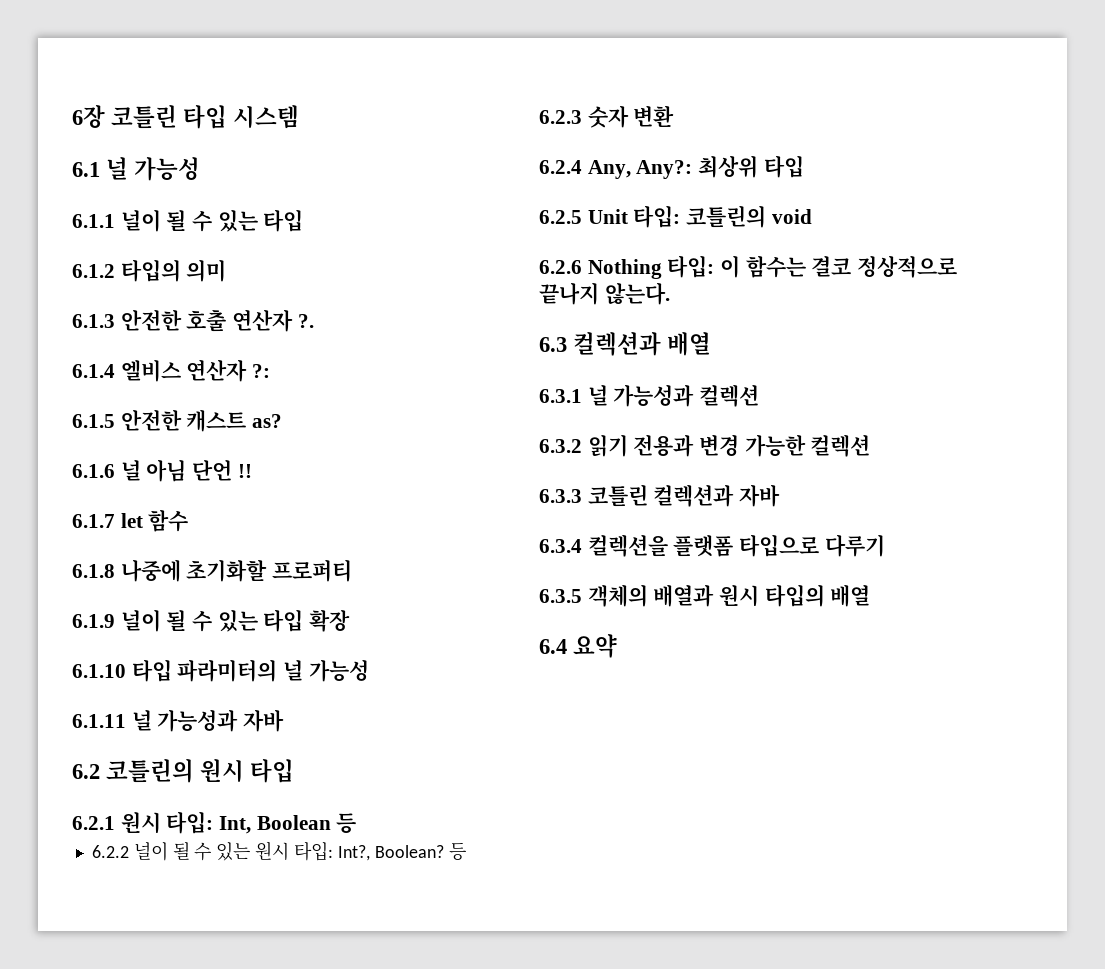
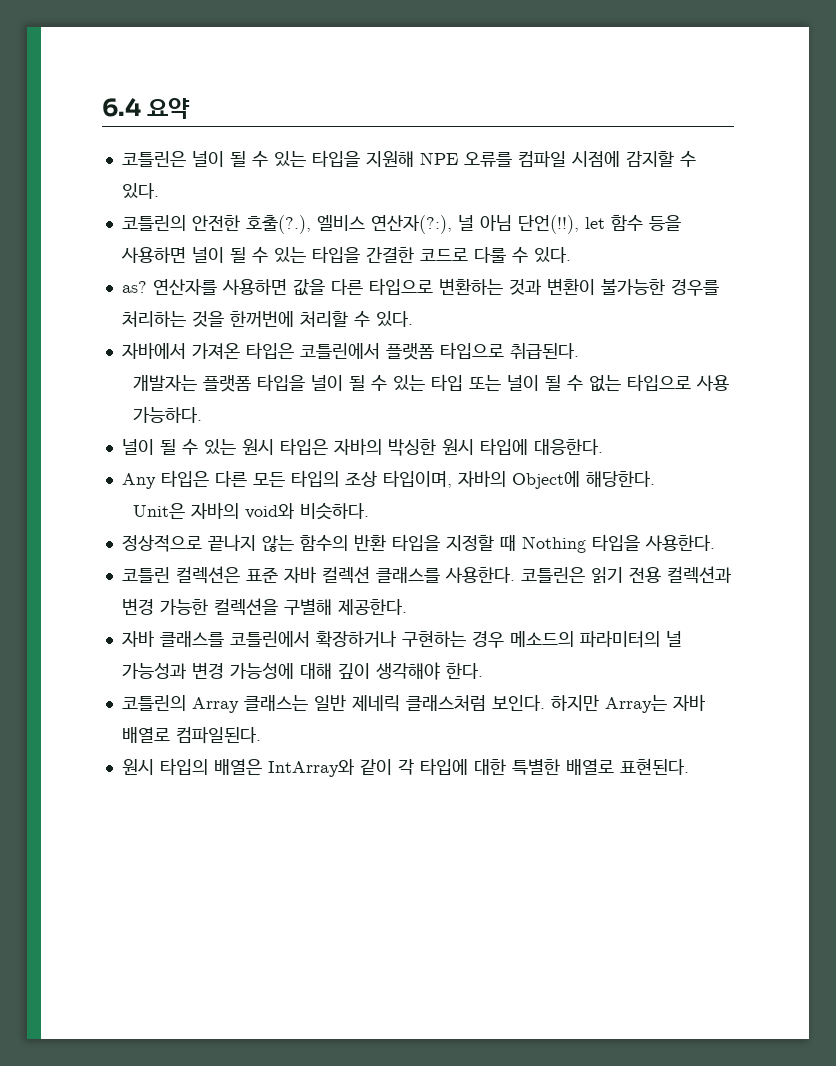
[72,105,300,129] [72,157,201,181] [72,209,304,232] [72,259,227,282] [72,309,314,332] [72,359,271,382] [72,409,283,432] [72,459,252,482] [72,509,189,532] [72,559,353,582] [72,609,351,632] [72,659,369,682] [72,709,285,732] [72,759,295,783] [72,811,357,834] [91,845,129,858] 6장 코틀린 타입 시스템 // 6.1 널 가능성 // 6.1.1 널이 될 수 있는 타입 // 6.1.2 타입의 의미 // 6.1.3 안전한 호출 연산자 ?. // 6.1.4 엘비스 연산자 ?: // 6.1.5 안전한 캐스트 as? // 6.1.6 널 아님 단언 !! // 6.1.7 let 함수 // 6.1.8 나중에 초기화할 프로퍼티 // 6.1.9 널이 될 수 있는 타입 확장 // 6.1.10 타입 파라미터의 널 가능성 // 6.1.11 널 가능성과 자바 // 6.2 코틀린의 원시 타입 // 6.2.1 원시 타입: Int, Boolean 등 // 6.2.2 -> [102,97,191,119] [121,150,696,168] [121,183,159,199] [121,215,681,234] [120,246,571,263] [121,278,719,296] [121,311,413,327] [121,342,579,360] [133,374,730,392] [133,407,203,423] 6.4 요약 // 코틀린은 널이 될 수 있는 타입을 지원해 NPE 오류를 컴파일 시점에 감지할 수 있다. // 코틀린의 안전한 호출(?.), 엘비스 연산자(?:), 널 아님 단언(!!), let 함수 등을 사용하면 널이 될 수 있는 타입을 간결한 코드로 다룰 수 있다. // as? 연산자를 사용하면 값을 다른 타입으로 변환하는 것과 변환이 불가능한 경우를 처리하는 것을 한꺼번에 처리할 수 있다. // 자바에서 가져온 타입은 코틀린에서 플랫폼 타입으로 취급된다. // 개발자는 플랫폼 타입을 널이 될 수 있는 타입 또는 널이 될 수 없는 타입으로 사용 가능하다. //
[293,841,466,861] [539,105,675,128] [539,155,804,179] [539,205,812,228] [539,255,958,279] [539,282,670,305] [539,332,712,356] [539,384,760,407] [539,434,871,457] [539,484,781,507] [539,534,885,557] [539,584,871,607] [539,634,618,658] 타입: Int?, Boolean? 등 // 6.2.3 숫자 변환 // 6.2.4 Any, Any?: 최상위 타입 // 6.2.5 Unit 타입: 코틀린의 void // 6.2.6 Nothing 타입: 이 함수는 결코 정상적으로 끝나지 않는다. // 6.3 컬렉션과 배열 // 6.3.1 널 가능성과 컬렉션 // 6.3.2 읽기 전용과 변경 가능한 컬렉션 // 6.3.3 코틀린 컬렉션과 자바 // 6.3.4 컬렉션을 플랫폼 타입으로 다루기 // 6.3.5 객체의 배열과 원시 타입의 배열 // 6.4 요약 -> [279,438,603,456] [121,470,655,489] [133,502,370,520] [121,534,715,553] [121,566,732,584] [121,598,407,616] [121,630,682,648] [121,662,483,680] [121,694,706,713] [121,726,261,744] [121,758,689,777] 타입은 자바의 박싱한 원시 타입에 대응한다. // Any 타입은 다른 모든 타입의 조상 타입이며, 자바의 Object에 해당한다. // Unit은 자바의 void와 비슷하다. // 정상적으로 끝나지 않는 함수의 반환 타입을 지정할 때 Nothing 타입을 사용한다. // 코틀린 컬렉션은 표준 자바 컬렉션 클래스를 사용한다. 코틀린은 읽기 전용 컬렉션과 변경 가능한 컬렉션을 구별해 제공한다. // 자바 클래스를 코틀린에서 확장하거나 구현하는 경우 메소드의 파라미터의 널 가능성과 변경 가능성에 대해 깊이 생각해야 한다. // 코틀린의 Array 클래스는 일반 제네릭 클래스처럼 보인다. 하지만 Array는 자바 배열로 컴파일된다. // 원시 타입의 배열은 IntArray와 같이 각 타입에 대한 특별한 배열로 표현된다.

